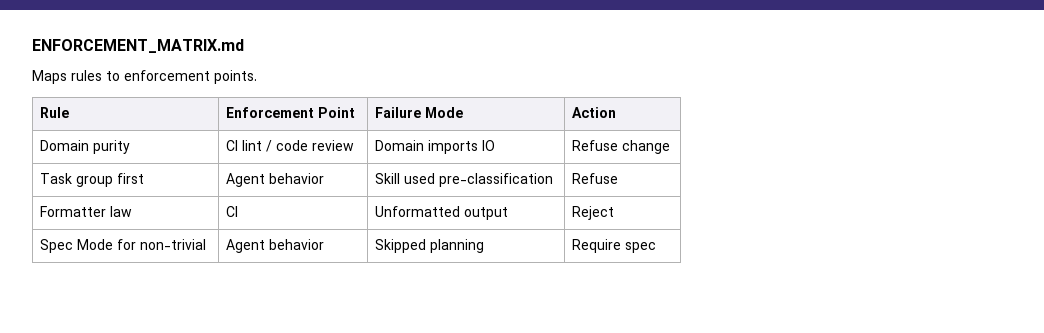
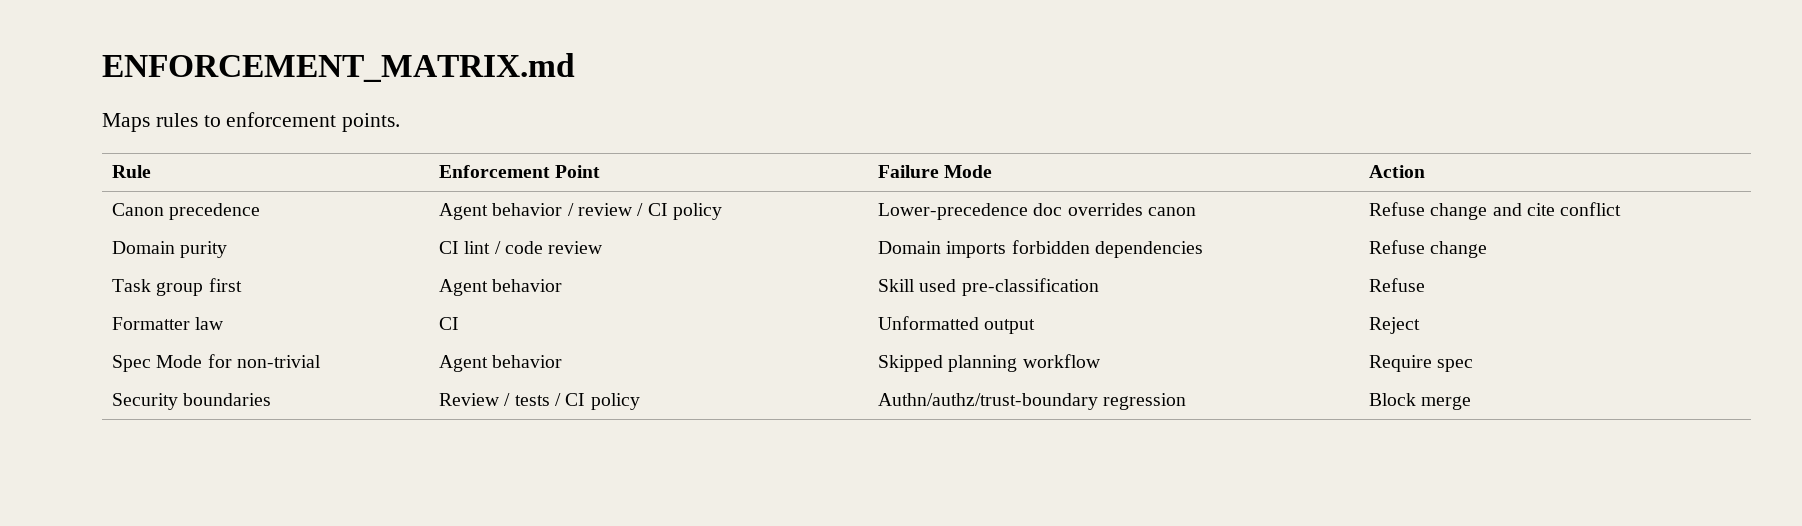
(617, 112) none -> [112,203,261,220] [439,203,722,220] [878,203,1196,220] [1369,202,1622,220] // Canon precedence | Agent behavior / review / CI policy | Lower-precedence doc overrides canon | Refuse change and cite conflict
[482,140,496,151] IO -> [1011,240,1203,258] forbidden dependencies
(485, 246) none -> [1022,354,1100,368] workflow
(657, 247) none -> [112,393,272,410] [439,393,640,410] [878,393,1187,410] [1369,393,1472,410] // Security boundaries | Review / tests / CI policy | Authn/authz/trust-boundary regression | Block merge

